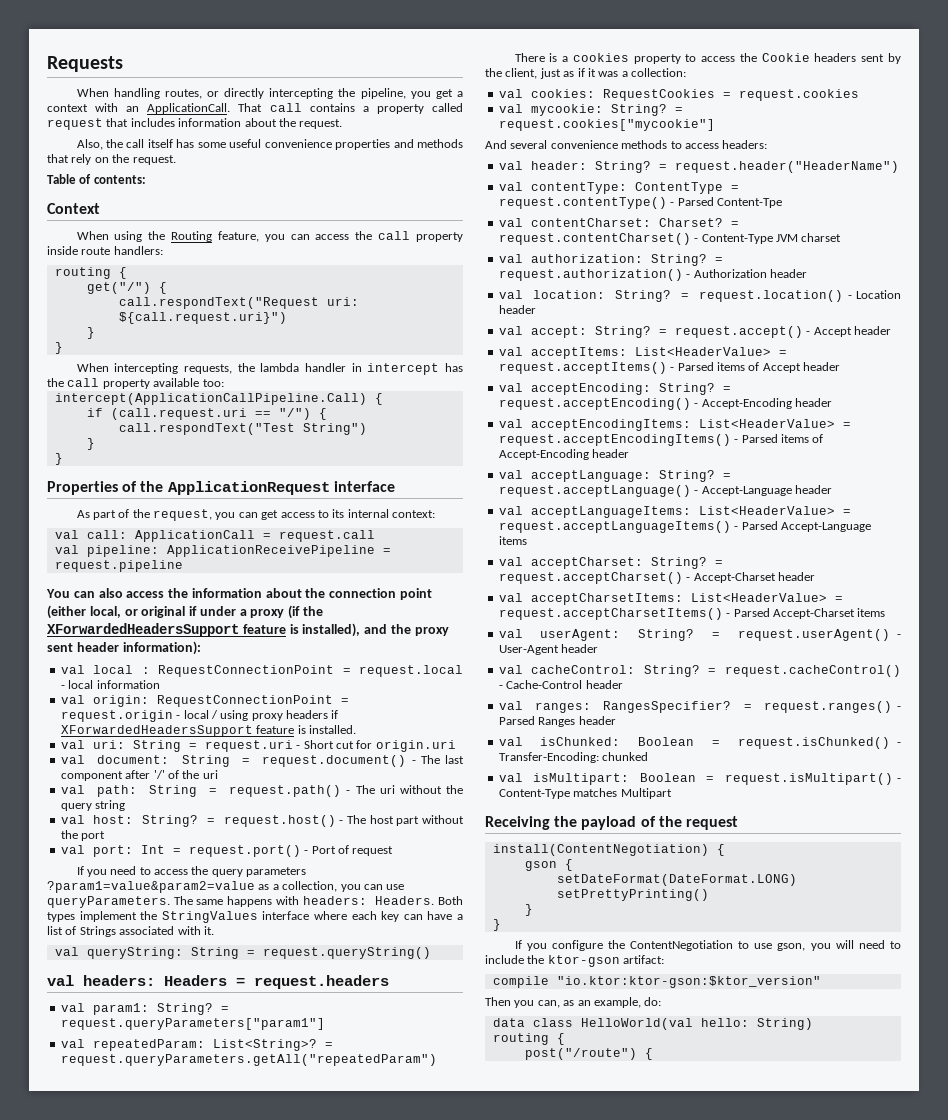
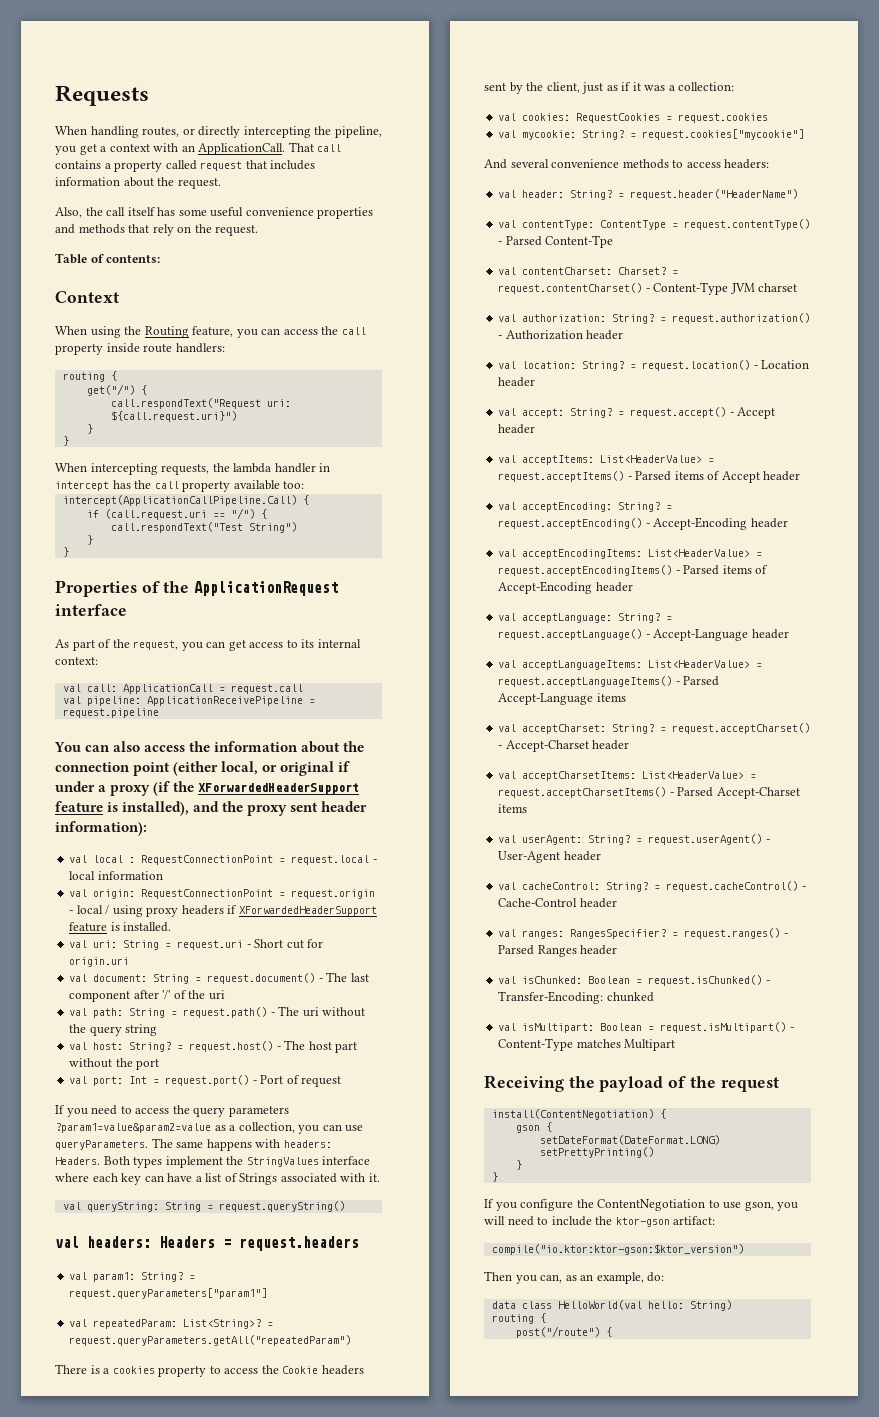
[47,623,239,637] XForwardedHeadersSupport -> [198,783,360,795] XForwardedHeaderSupport
[60,725,253,737] XForwardedHeadersSupport -> [238,906,377,916] XForwardedHeaderSupport
[492,976,821,988] compile "io.ktor:ktor-gson:$ktor_version" -> [491,1244,744,1255] compile("io.ktor:ktor-gson:$ktor_version")

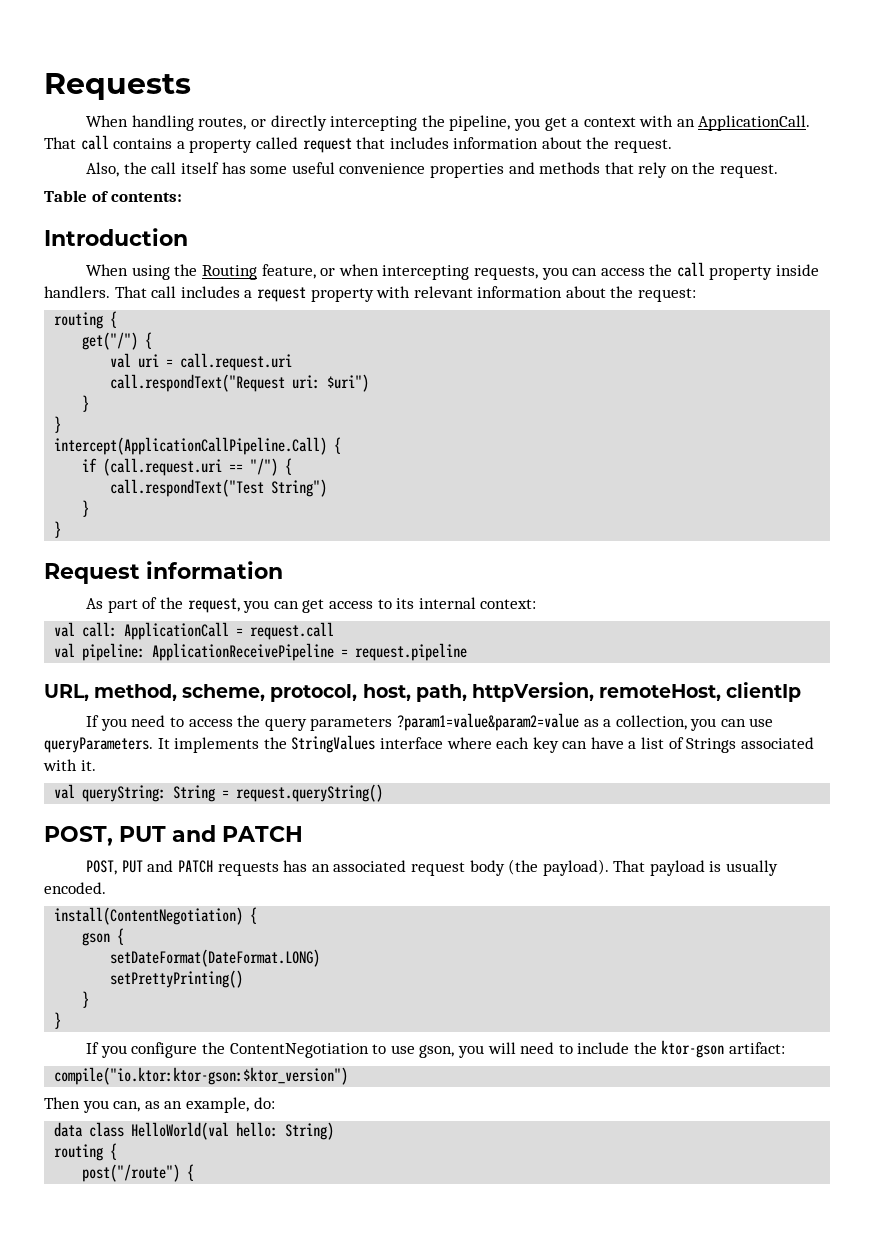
[55,291,119,303] Context -> [44,228,188,246] Introduction
(234, 331) none -> [320,264,538,280] or when intercepting requests,
[143,343,225,353] route handlers: -> [44,286,697,302] handlers. That call includes a request property with relevant information about the request:
(147, 390) none -> [110,353,293,371] // val uri = call.request.uri
[110,411,237,422] [86,424,93,434] [62,436,69,446] [55,463,331,475] [55,480,305,492] ${call.request.uri}") // } // } // When intercepting requests, the lambda handler in intercept has the call property available too: -> [327,374,370,392] [82,395,90,412] [54,416,62,433] $uri") // } // }
[55,580,339,597] [55,604,127,616] Properties of the ApplicationRequest interface -> [44,561,283,584] Request information
[54,741,365,753] [55,761,351,776] [55,781,360,796] [55,801,368,816] [55,821,147,836] [69,855,377,865] [69,871,163,880] [69,889,376,899] [69,905,377,917] [69,922,172,932] [69,939,324,950] [69,957,130,967] [69,972,369,984] [69,990,225,1002] [69,1006,366,1018] [69,1024,158,1036] [69,1040,358,1053] [69,1058,160,1070] [69,1075,342,1087] You can also access the information about the connection point (either local, or original if under a proxy (if the XForwardedHeaderSupport feature is installed), and the proxy sent header information): // val local : RequestConnectionPoint = request.local - local information // val origin: RequestConnectionPoint = request.origin - local / using proxy headers if XForwardedHeaderSupport feature is installed. // val uri: String = request.uri - Short cut for origin.uri // val document: String = request.document() - The last component after '/' of the uri // val path: String = request.path() - The uri without the query string // val host: String? = request.host() - The host part without the port // val port: Int = request.port() - Port of request -> [44,682,802,702] URL, method, scheme, protocol, host, path, httpVersion, remoteHost, clientIp
[151,1138,332,1151] [55,1156,223,1168] The same happens with headers: Headers. Both types implement -> [157,737,260,753] It implements
[55,1236,359,1251] [69,1272,196,1282] [69,1288,268,1299] [69,1319,274,1329] [69,1335,352,1346] [55,1364,364,1377] [484,82,735,94] [498,113,769,123] [498,129,805,140] [484,159,770,169] [498,189,799,200] [498,219,811,230] [498,235,614,248] [498,267,679,275] [498,282,798,295] [498,313,811,324] [498,330,624,340] [498,360,810,371] [498,377,536,387] [498,407,776,419] [498,424,536,434] [498,455,715,465] [498,471,801,483] [498,502,673,512] [498,517,788,530] [498,549,763,559] [498,565,769,576] [498,581,633,594] [498,613,673,623] [498,629,789,641] [498,660,763,670] [498,676,720,687] [498,693,626,705] [498,723,811,734] [498,740,630,752] [498,771,757,781] [498,787,800,799] [498,804,528,813] [498,834,770,845] [498,851,601,863] [498,881,806,892] [498,898,617,908] [498,928,788,939] [498,945,618,957] [498,975,770,986] [498,991,654,1004] [498,1022,794,1033] [498,1038,676,1051] [484,1075,779,1092] val headers: Headers = request.headers // val param1: String? = request.queryParameters["param1"] // val repeatedParam: List<String>? = request.queryParameters.getAll("repeatedParam") // There is a cookies property to access the Cookie headers sent by the client, just as if it was a collection: // val cookies: RequestCookies = request.cookies // val mycookie: String? = request.cookies["mycookie"] // And several convenience methods to access headers: // val header: String? = request.header("HeaderName") // val contentType: ContentType = request.contentType() - Parsed Content-Tpe // val contentCharset: Charset? = request.contentCharset() - Content-Type JVM charset // val authorization: String? = request.authorization() - Authorization header // val location: String? = request.location() - Location header // val accept: String? = request.accept() - Accept header // val acceptItems: List<HeaderValue> = request.acceptItems() - Parsed items of Accept header // val acceptEncoding: String? = request.acceptEncoding() - Accept-Encoding header // val acceptEncodingItems: List<HeaderValue> = request.acceptEncodingItems() - Parsed items of Accept-Encoding header // val acceptLanguage: String? = request.acceptLanguage() - Accept-Language header // val acceptLanguageItems: List<HeaderValue> = request.acceptLanguageItems() - Parsed Accept-Language items // val acceptCharset: String? = request.acceptCharset() - Accept-Charset header // val acceptCharsetItems: List<HeaderValue> = request.acceptCharsetItems() - Parsed Accept-Charset items // val userAgent: String? = request.userAgent() - User-Agent header // val cacheControl: String? = request.cacheControl() - Cache-Control header // val ranges: RangesSpecifier? = request.ranges() - Parsed Ranges header // val isChunked: Boolean = request.isChunked() - Transfer-Encoding: chunked // val isMultipart: Boolean = request.isMultipart() - Content-Type matches Multipart // Receiving the payload of the request -> [44,825,303,846] [86,859,779,876] [44,882,106,894] POST, PUT and PATCH // POST, PUT and PATCH requests has an associated request body (the payload). That payload is usually encoded.

